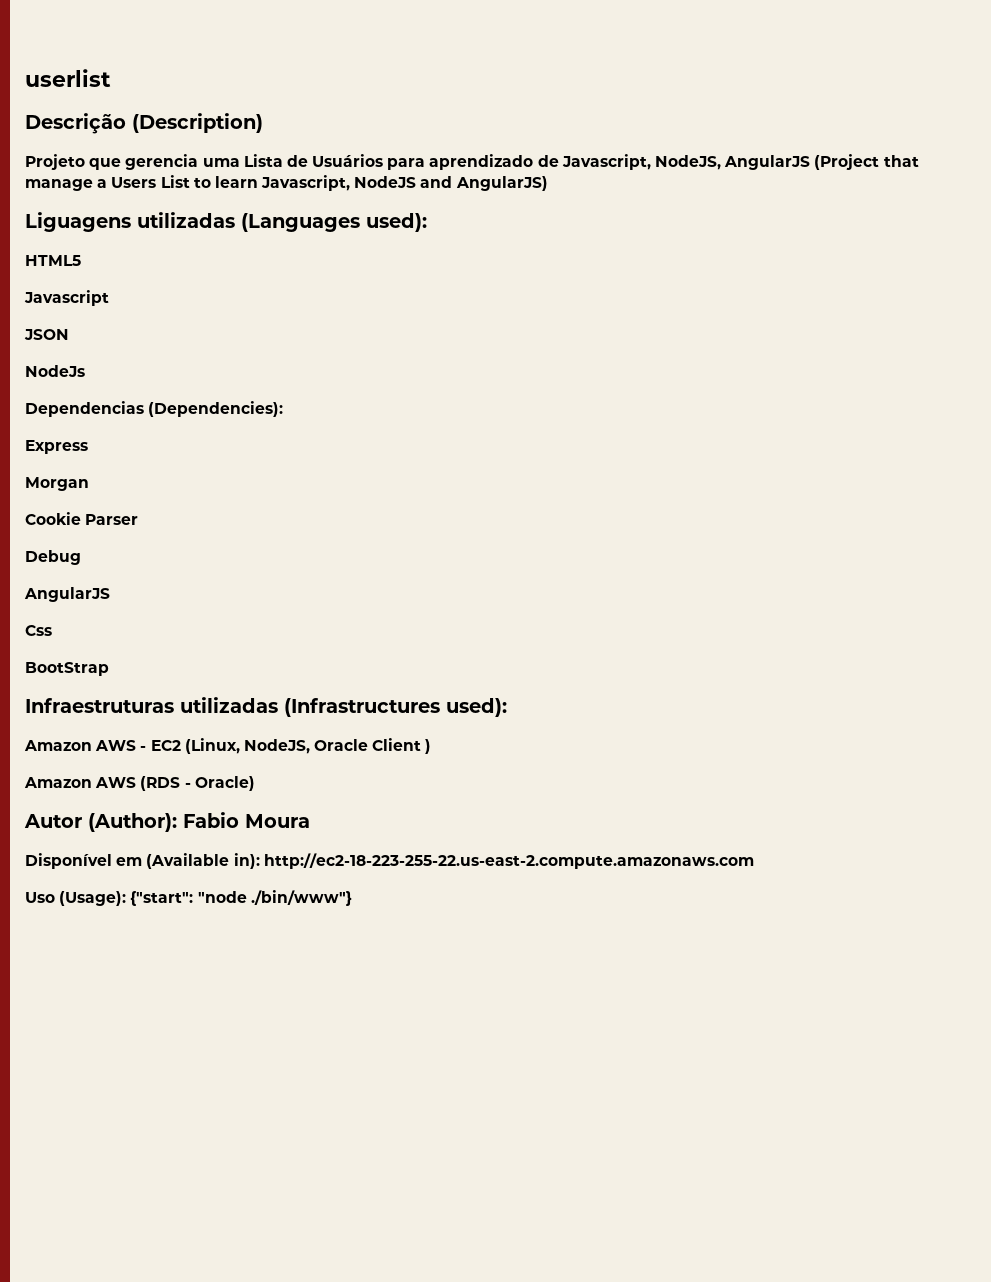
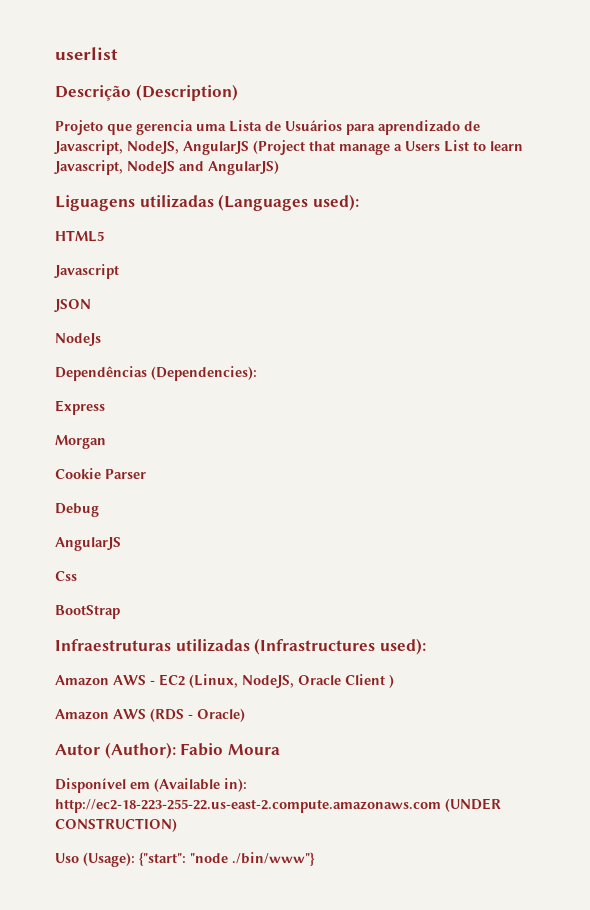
[25,401,144,417] Dependencias -> [55,366,147,381] Dependências
(754, 861) none -> [445,798,501,812] [55,818,177,832] (UNDER CONSTRUCTION)

